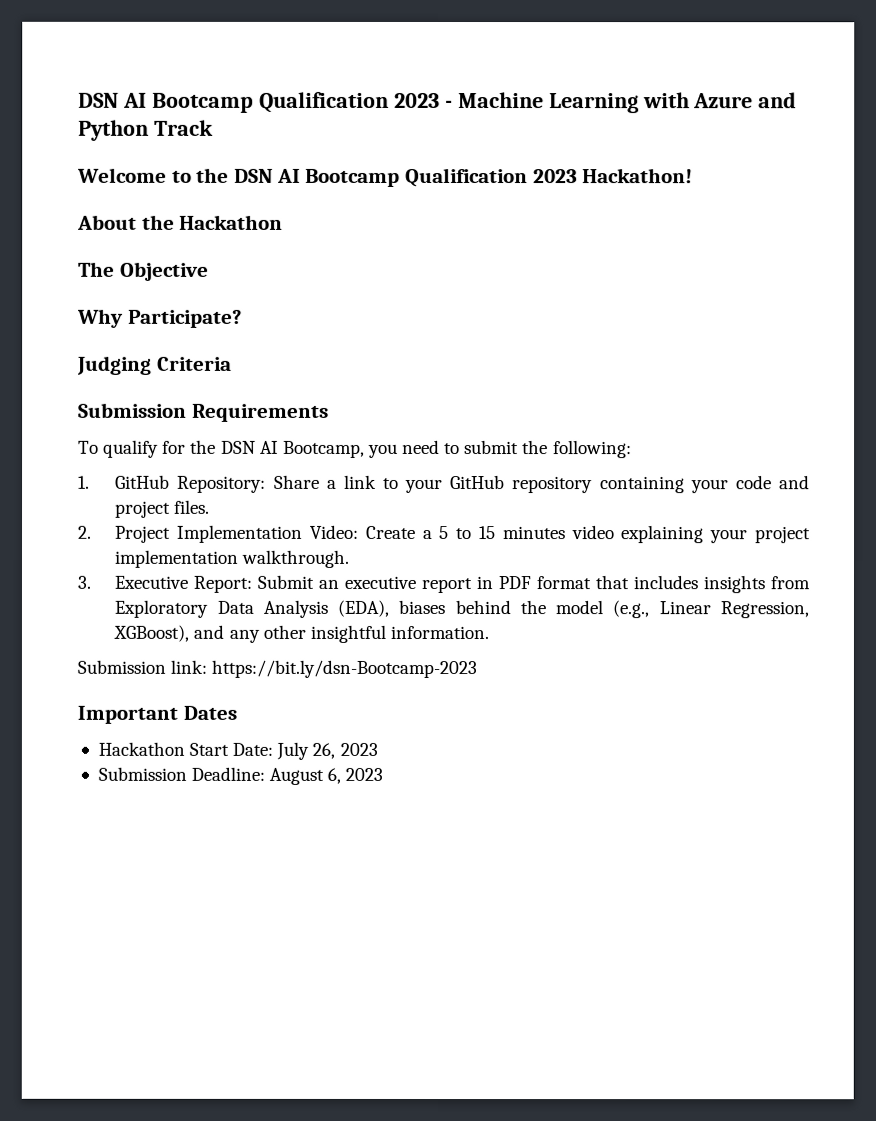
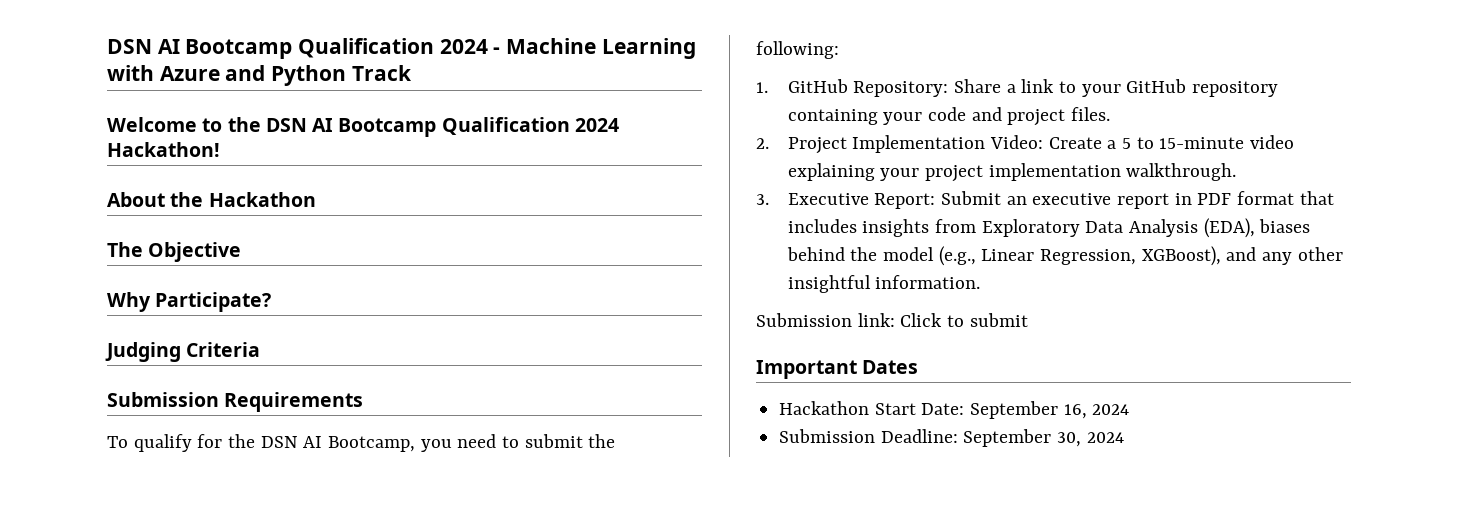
[78,91,440,113] DSN AI Bootcamp Qualification 2023 -> [107,38,488,59] DSN AI Bootcamp Qualification 2024
[532,169,578,184] 2023 -> [574,118,619,132] 2024
[478,526,566,540] 15 minutes -> [1159,137,1245,149] 15-minute
[211,659,478,679] https://bit.ly/dsn-Bootcamp-2023 -> [900,313,1028,327] Click to submit
[276,741,378,760] July 26, 2023 -> [970,401,1130,419] September 16, 2024
[269,767,384,785] August 6, 2023 -> [963,429,1124,447] September 30, 2024

